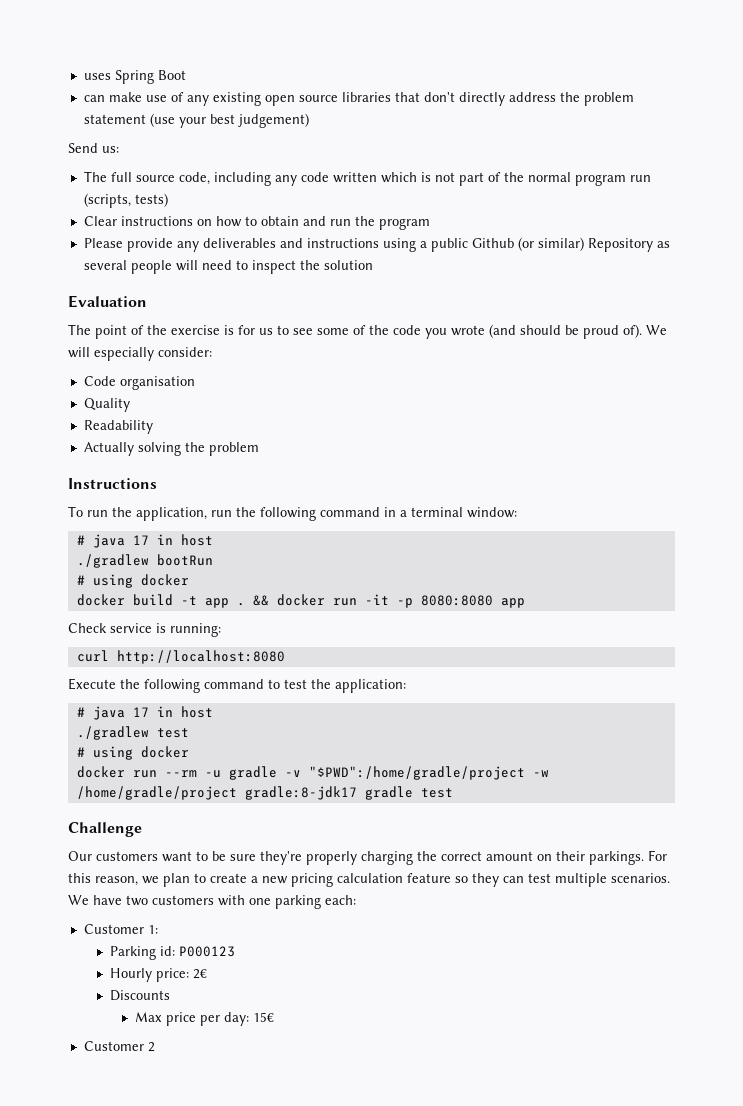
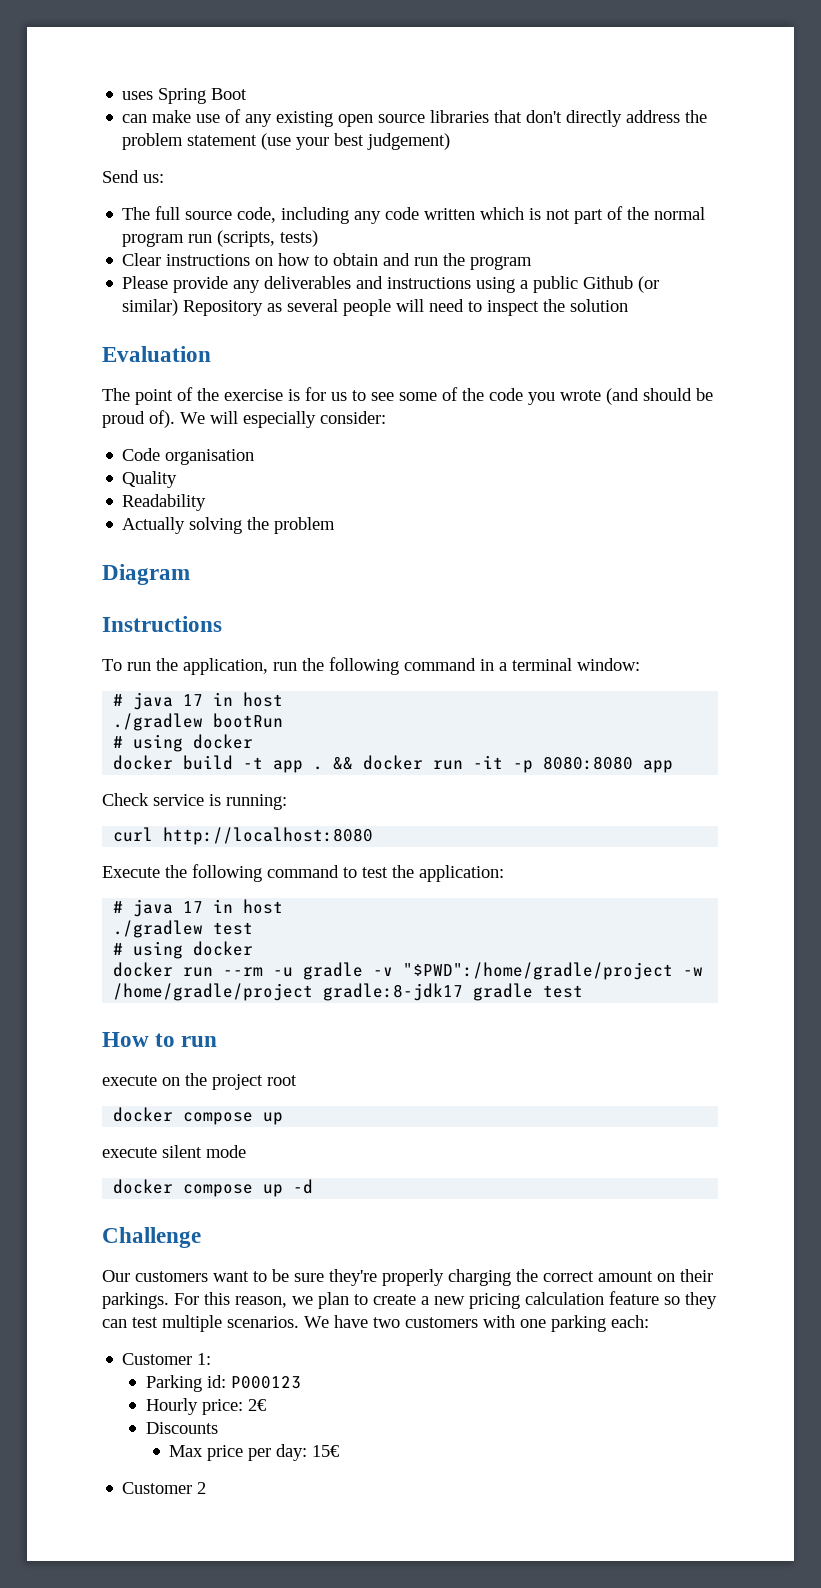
(259, 449) none -> [102,564,190,585] // Diagram
(453, 793) none -> [102,1032,218,1047] [102,1073,297,1090] [113,1107,284,1125] [102,1145,246,1158] [113,1179,314,1197] // How to run // execute on the project root // docker compose up // execute silent mode // docker compose up -d

